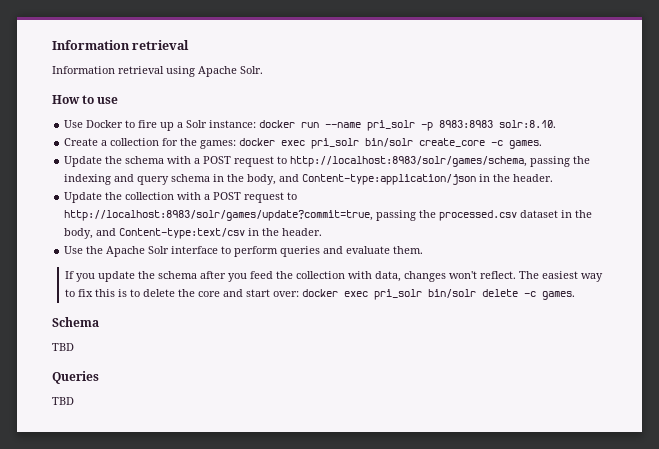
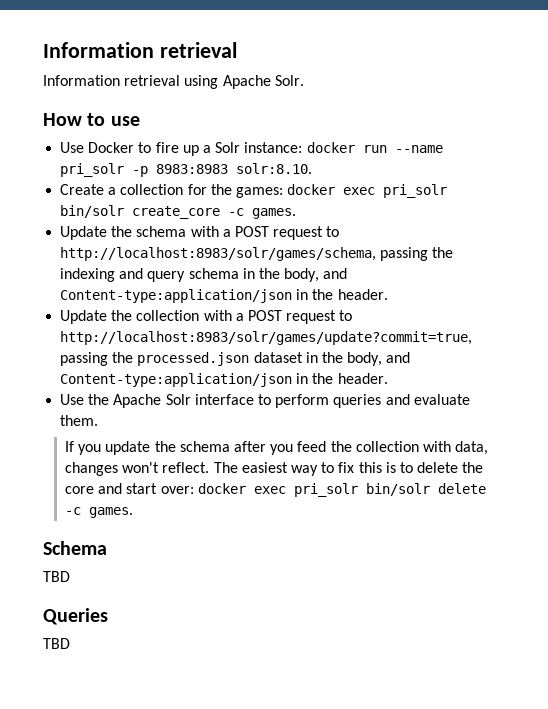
[439,210,518,221] processed.csv -> [137,352,250,366] processed.json
[119,228,246,239] Content-type:text/csv -> [60,373,293,387] Content-type:application/json

